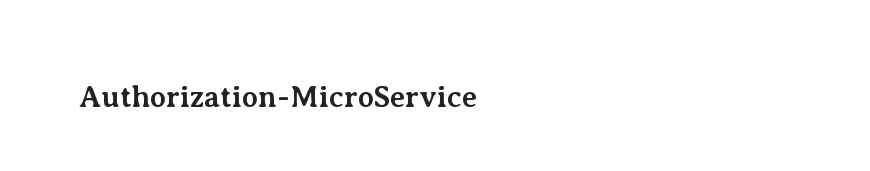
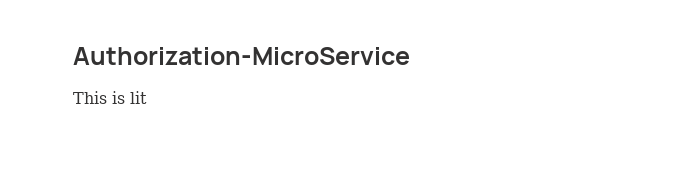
(477, 96) none -> [73,91,147,104] // This is lit

